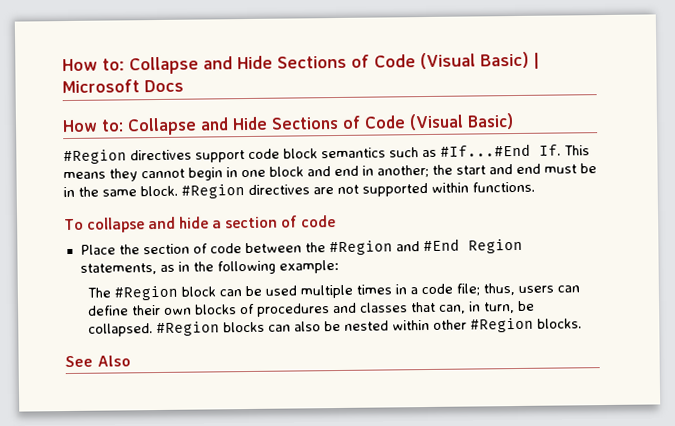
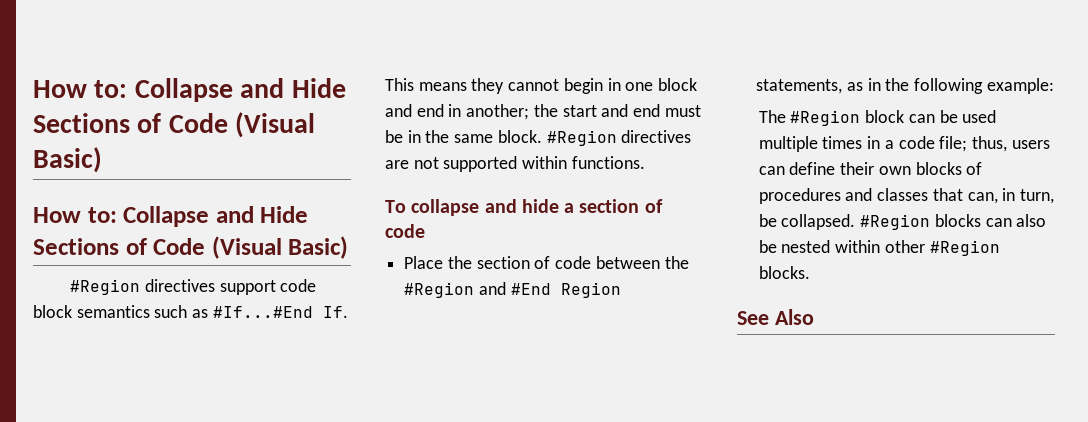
[533,52,540,69] [62,79,184,94] | Microsoft Docs -> (102, 160) none

